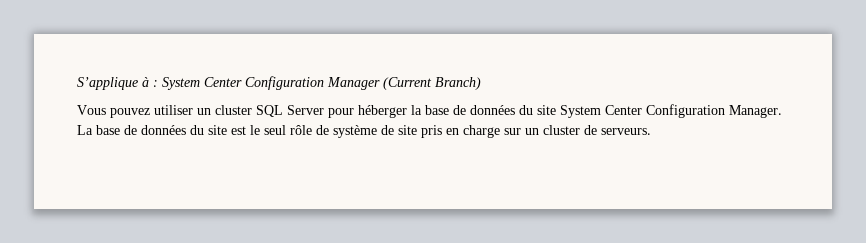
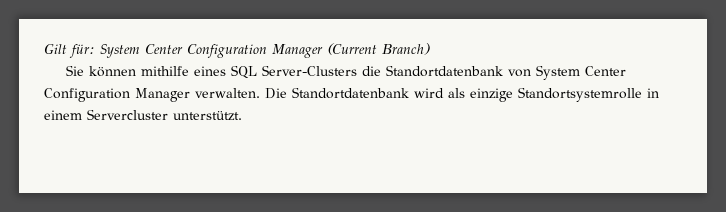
[77,77,158,90] S’applique à : -> [44,44,95,58] Gilt für:
[77,104,782,118] [77,125,651,138] Vous pouvez utiliser un cluster SQL Server pour héberger la base de données du site System Center Configuration Manager. La base de données du site est le seul rôle de système de site pris en charge sur un cluster de serveurs. -> [65,65,626,80] [44,87,659,102] [44,109,242,121] Sie können mithilfe eines SQL Server-Clusters die Standortdatenbank von System Center Configuration Manager verwalten. Die Standortdatenbank wird als einzige Standortsystemrolle in einem Servercluster unterstützt.

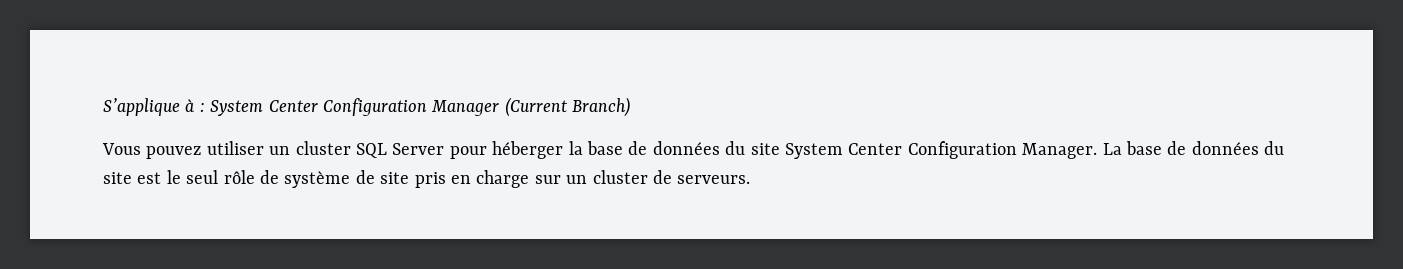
[44,44,95,58] Gilt für: -> [103,98,205,116] S’applique à :
[65,65,626,80] [44,87,659,102] [44,109,242,121] Sie können mithilfe eines SQL Server-Clusters die Standortdatenbank von System Center Configuration Manager verwalten. Die Standortdatenbank wird als einzige Standortsystemrolle in einem Servercluster unterstützt. -> [102,141,1285,159] [103,170,751,188] Vous pouvez utiliser un cluster SQL Server pour héberger la base de données du site System Center Configuration Manager. La base de données du site est le seul rôle de système de site pris en charge sur un cluster de serveurs.

